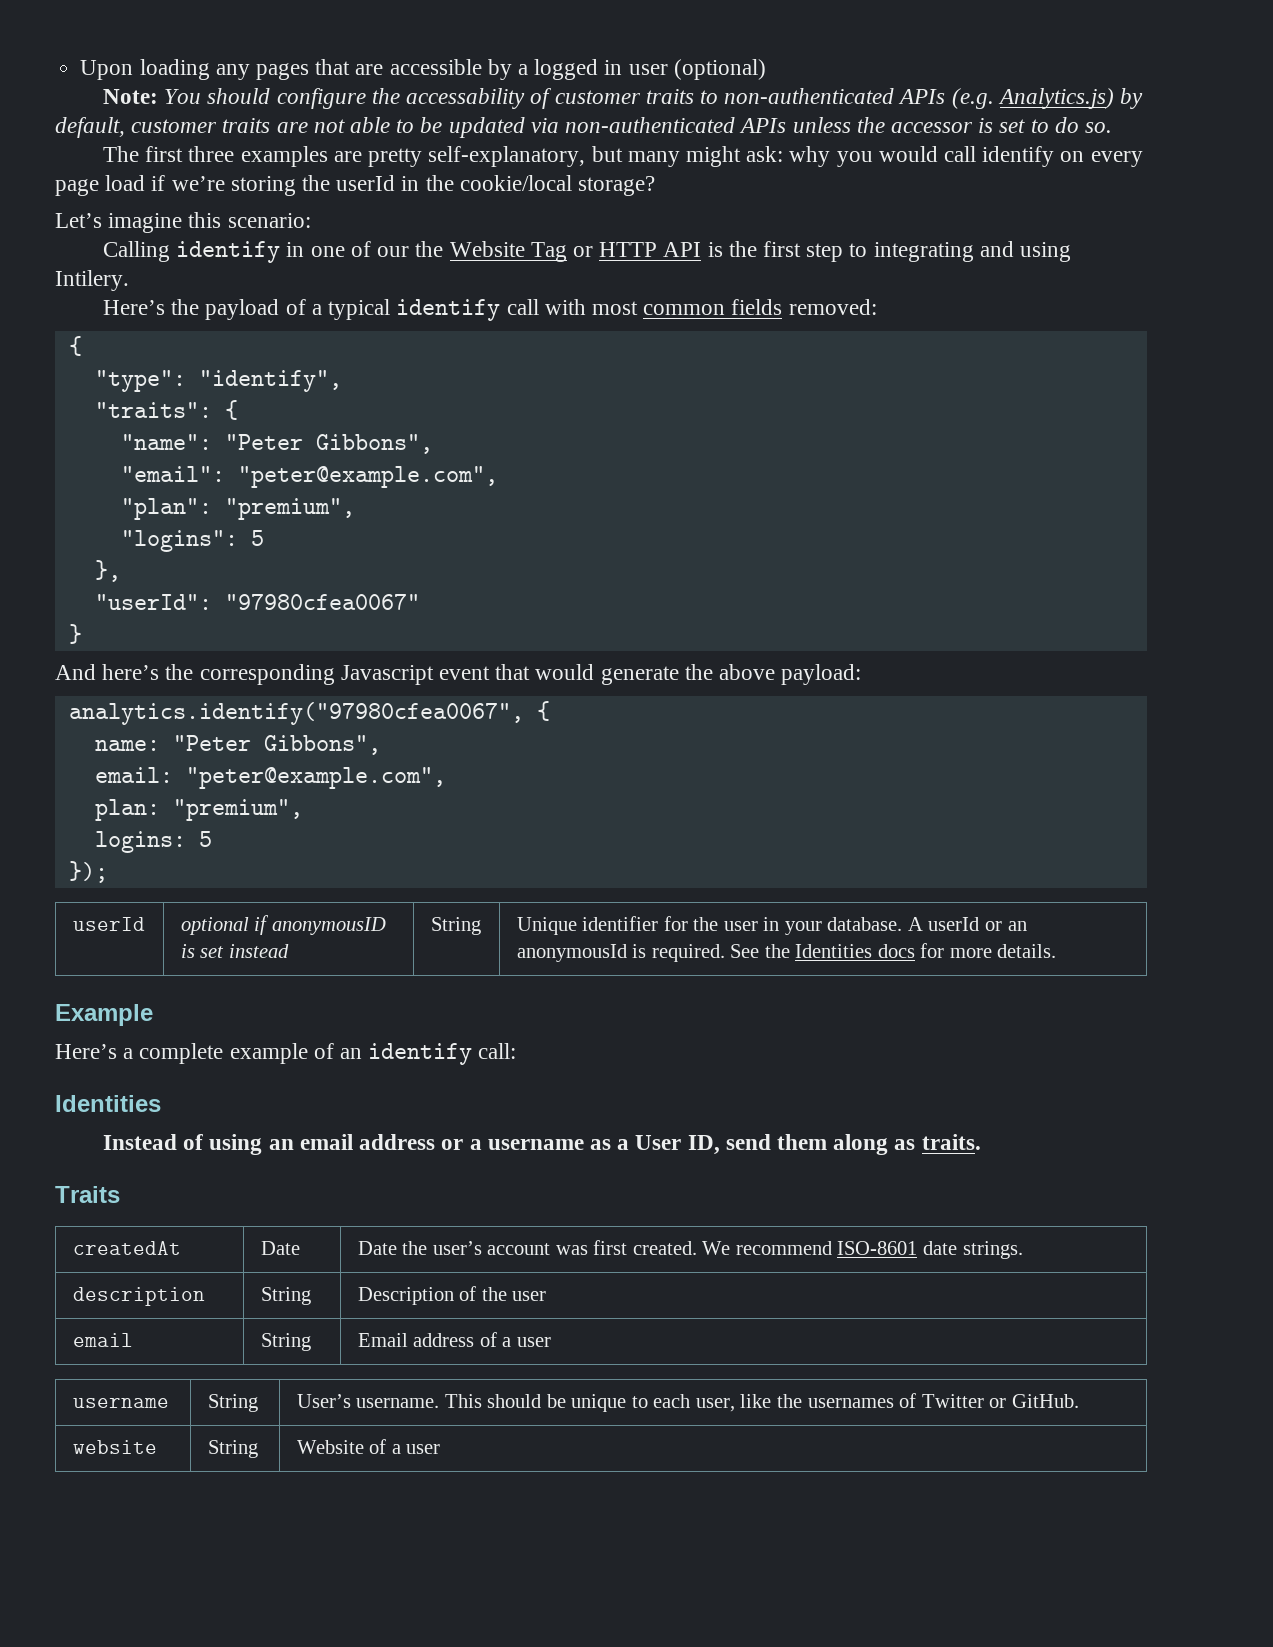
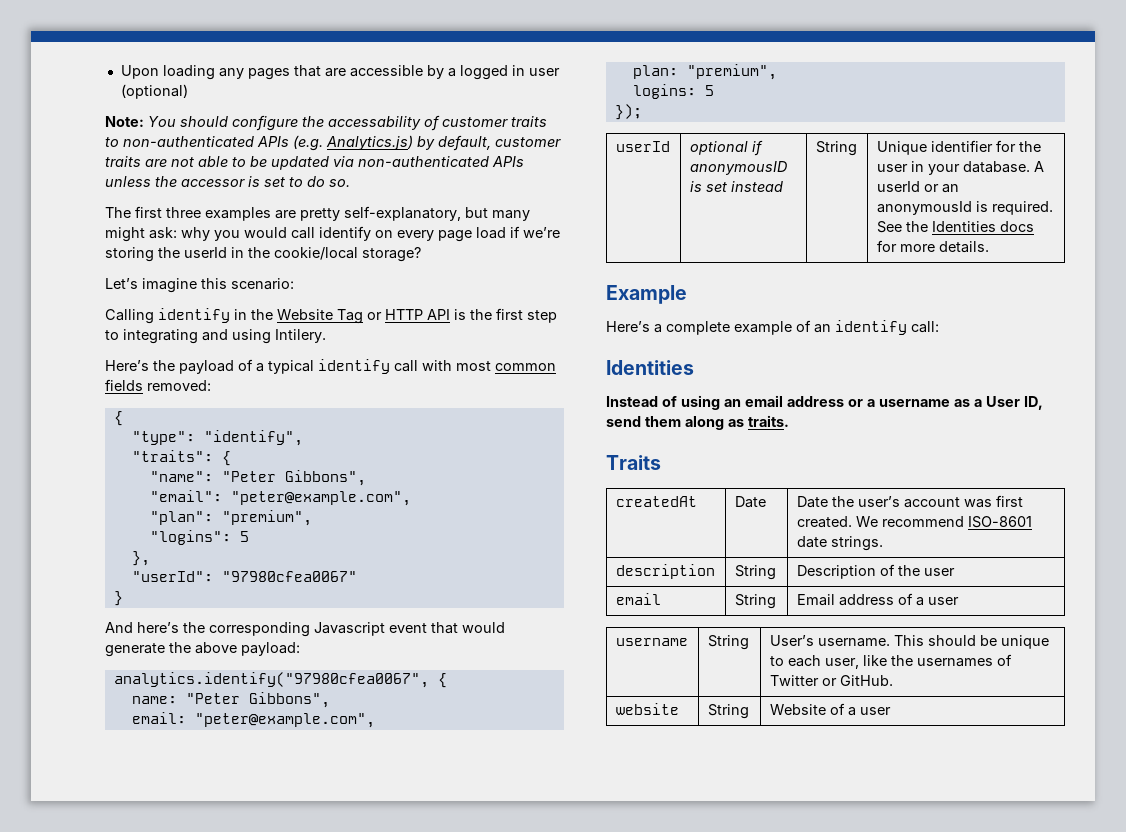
[310,241,410,257] one of our -> (247, 314) none

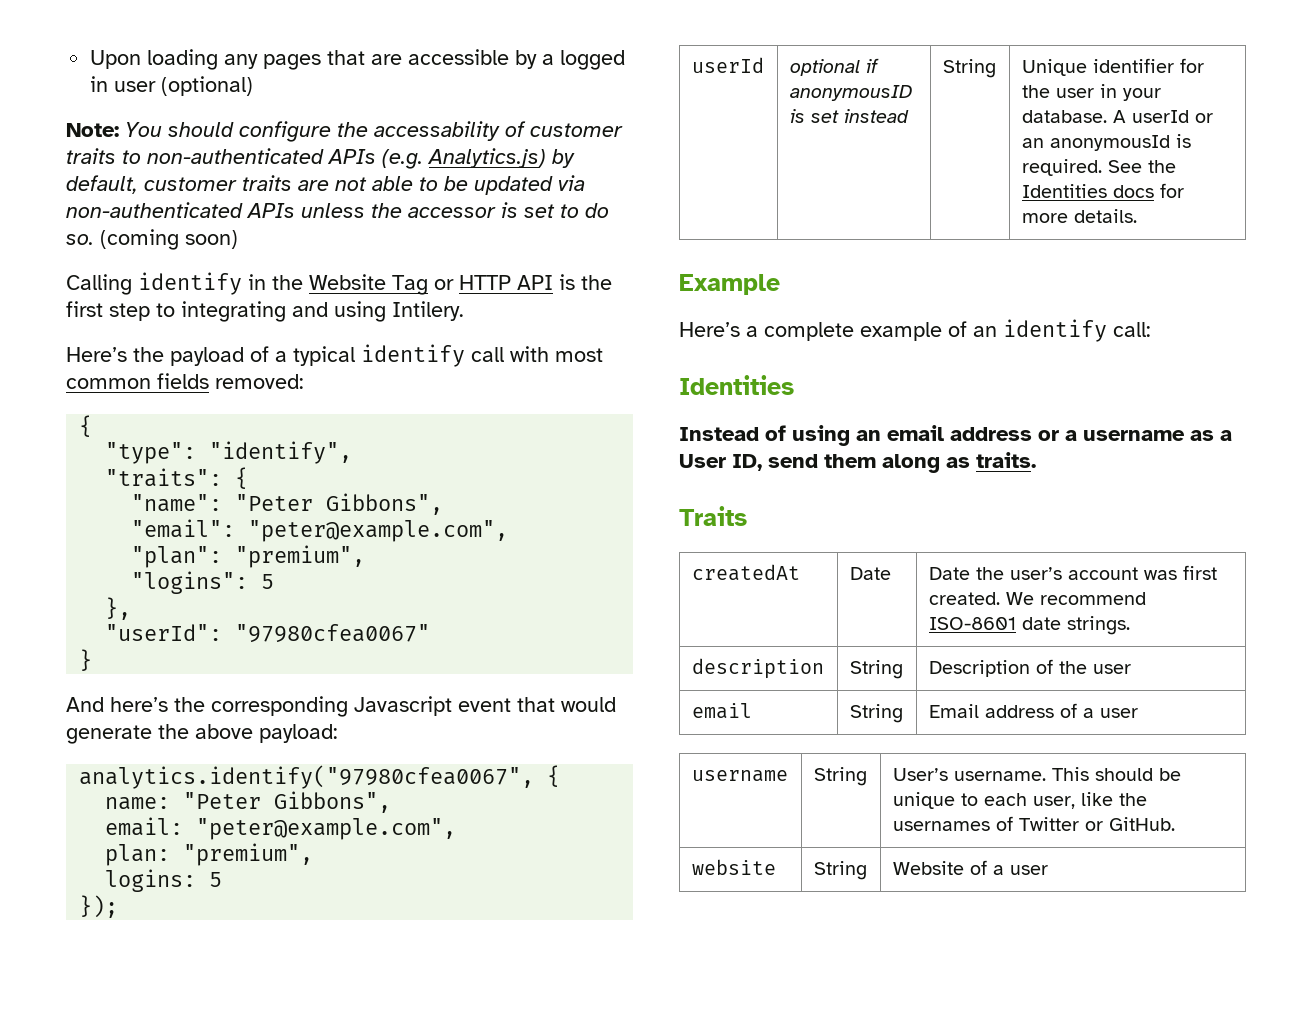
[105,206,530,221] [105,226,560,242] [105,247,421,262] [105,278,294,293] // The first three examples are pretty self-explanatory, but many might ask: why you would call identify on every page load if we’re storing the userId in the cookie/local storage? // Let’s imagine this scenario: -> [100,229,238,250] (coming soon)

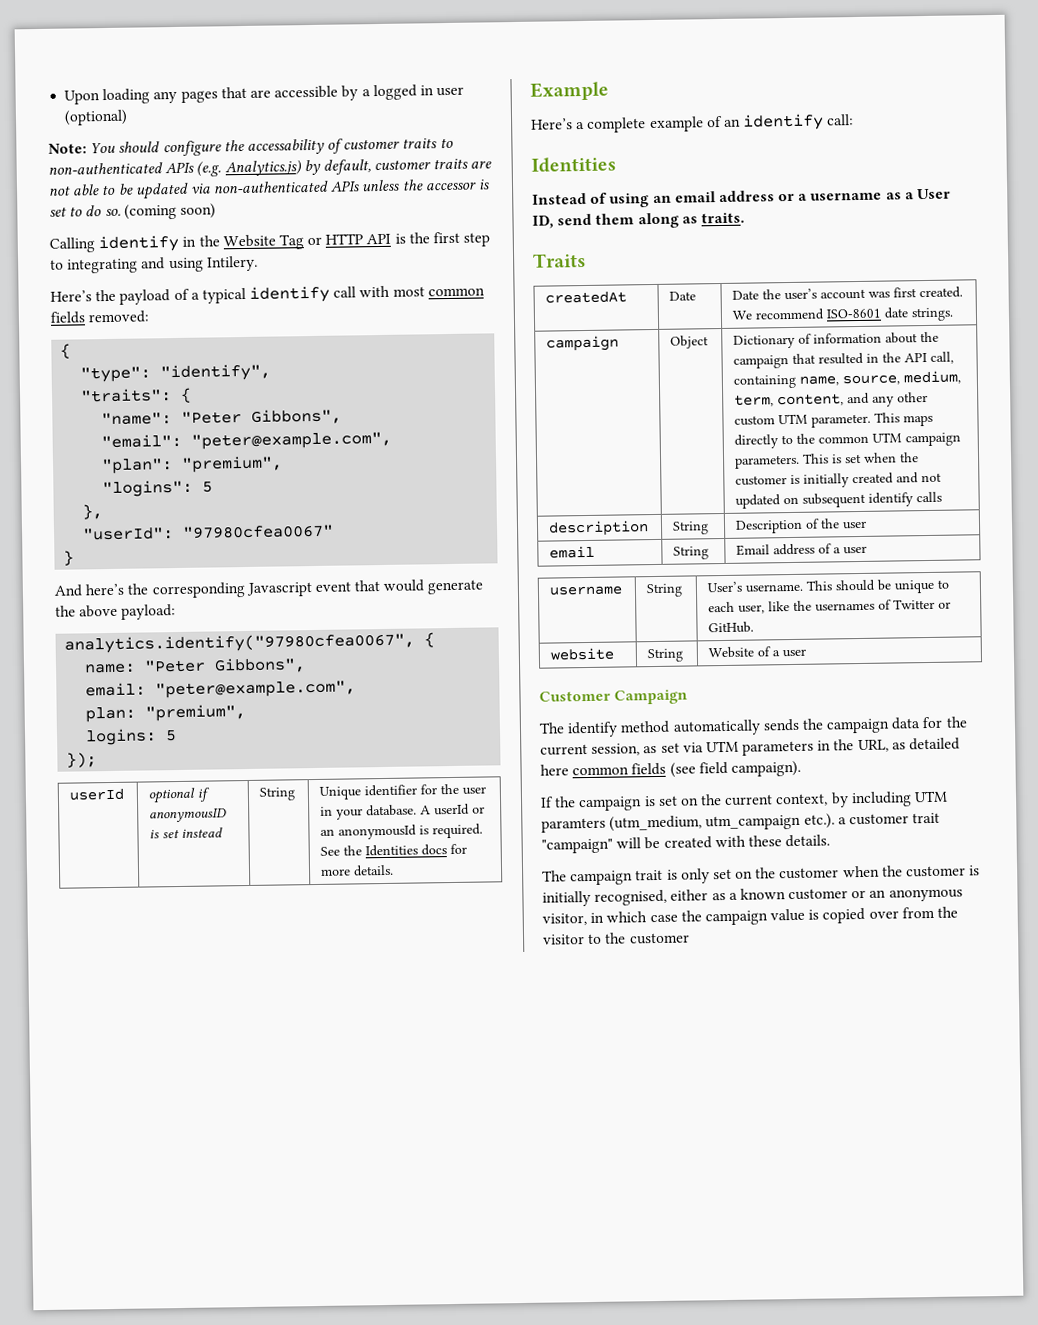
(1130, 625) none -> [546,335,620,352] [670,335,710,349] [733,331,940,349] [733,351,955,369] [733,370,962,389] [734,391,929,407] [734,412,934,428] [734,432,962,449] [734,452,920,469] [735,472,943,488] [735,491,943,509] // campaign | Object | Dictionary of information about the campaign that resulted in the API call, containing name, source, medium, term, content, and any other custom UTM parameter. This maps directly to the common UTM campaign parameters. This is set when the customer is initially created and not updated on subsequent identify calls
(1048, 870) none -> [539,689,689,705] [539,716,968,738] [540,737,961,756] [540,760,801,778] [540,790,949,812] [541,812,941,833] [541,834,831,854] [542,865,981,886] [542,888,963,907] [542,906,959,926] [542,932,690,945] // Customer Campaign // The identify method automatically sends the campaign data for the current session, as set via UTM parameters in the URL, as detailed here common fields (see field campaign). // If the campaign is set on the current context, by including UTM paramters (utm_medium, utm_campaign etc.). a customer trait "campaign" will be created with these details. // The campaign trait is only set on the customer when the customer is initially recognised, either as a known customer or an anonymous visitor, in which case the campaign value is copied over from the visitor to the customer

